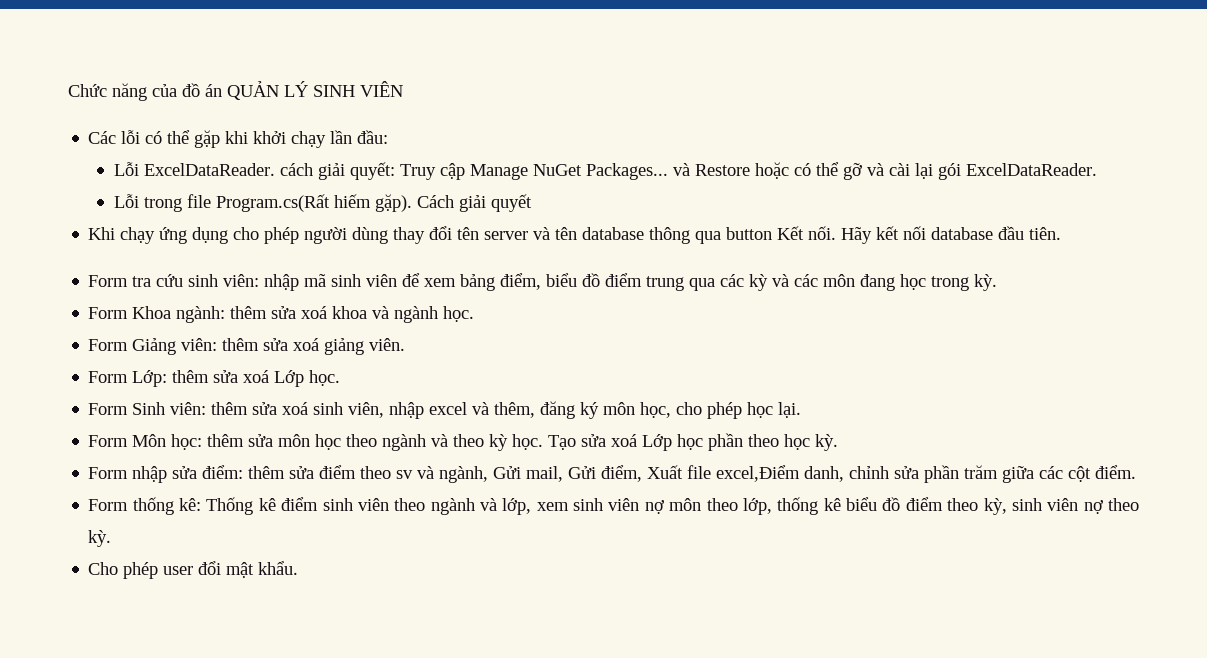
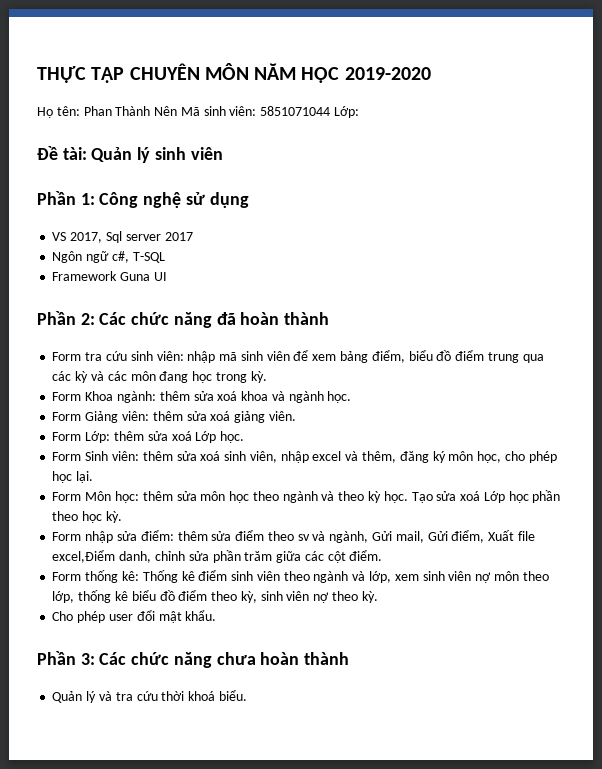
[68,81,403,101] [88,130,389,148] [113,162,1097,180] [113,194,532,212] [88,226,1062,244] Chức năng của đồ án QUẢN LÝ SINH VIÊN // Các lỗi có thể gặp khi khởi chạy lần đầu: // Lỗi ExcelDataReader. cách giải quyết: Truy cập Manage NuGet Packages... và Restore hoặc có thể gỡ và cài lại gói ExcelDataReader. // Lỗi trong file Program.cs(Rất hiếm gặp). Cách giải quyết // Khi chạy ứng dụng cho phép người dùng thay đổi tên server và tên database thông qua button Kết nối. Hãy kết nối database đầu tiên. -> [37,63,431,83] [37,106,360,118] [37,146,223,163] [37,191,249,208] [52,231,193,243] [52,251,165,263] [52,271,167,281] [37,311,330,328] THỰC TẬP CHUYÊN MÔN NĂM HỌC 2019-2020 // Họ tên: Phan Thành Nên Mã sinh viên: 5851071044 Lớp: // Đề tài: Quản lý sinh viên // Phần 1: Công nghệ sử dụng // VS 2017, Sql server 2017 // Ngôn ngữ c#, T-SQL // Framework Guna UI // Phần 2: Các chức năng đã hoàn thành
(299, 568) none -> [37,651,350,668] [52,690,247,703] // Phần 3: Các chức năng chưa hoàn thành // Quản lý và tra cứu thời khoá biểu.

